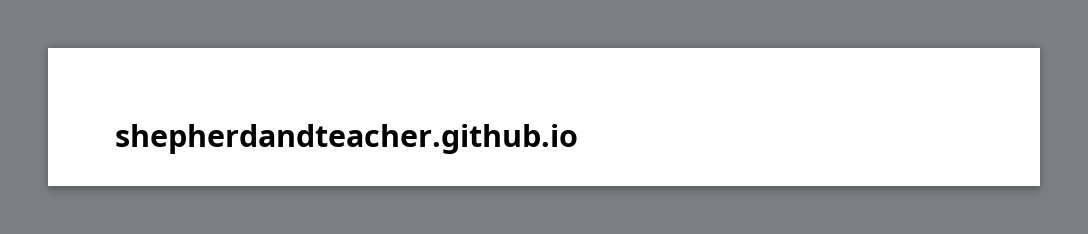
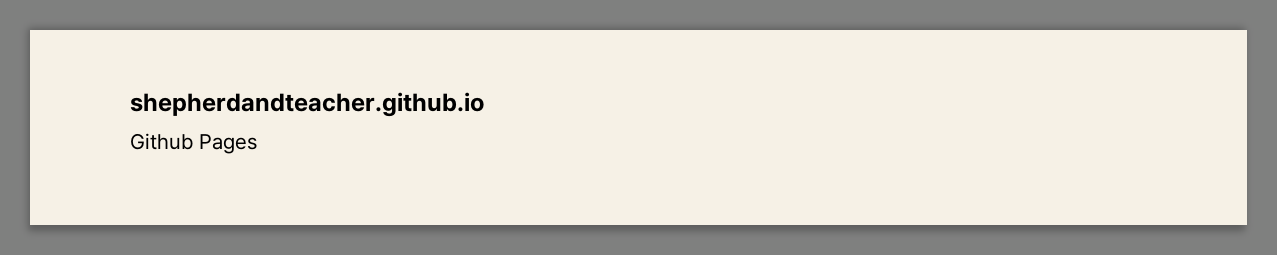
(578, 139) none -> [130,133,257,154] // Github Pages

